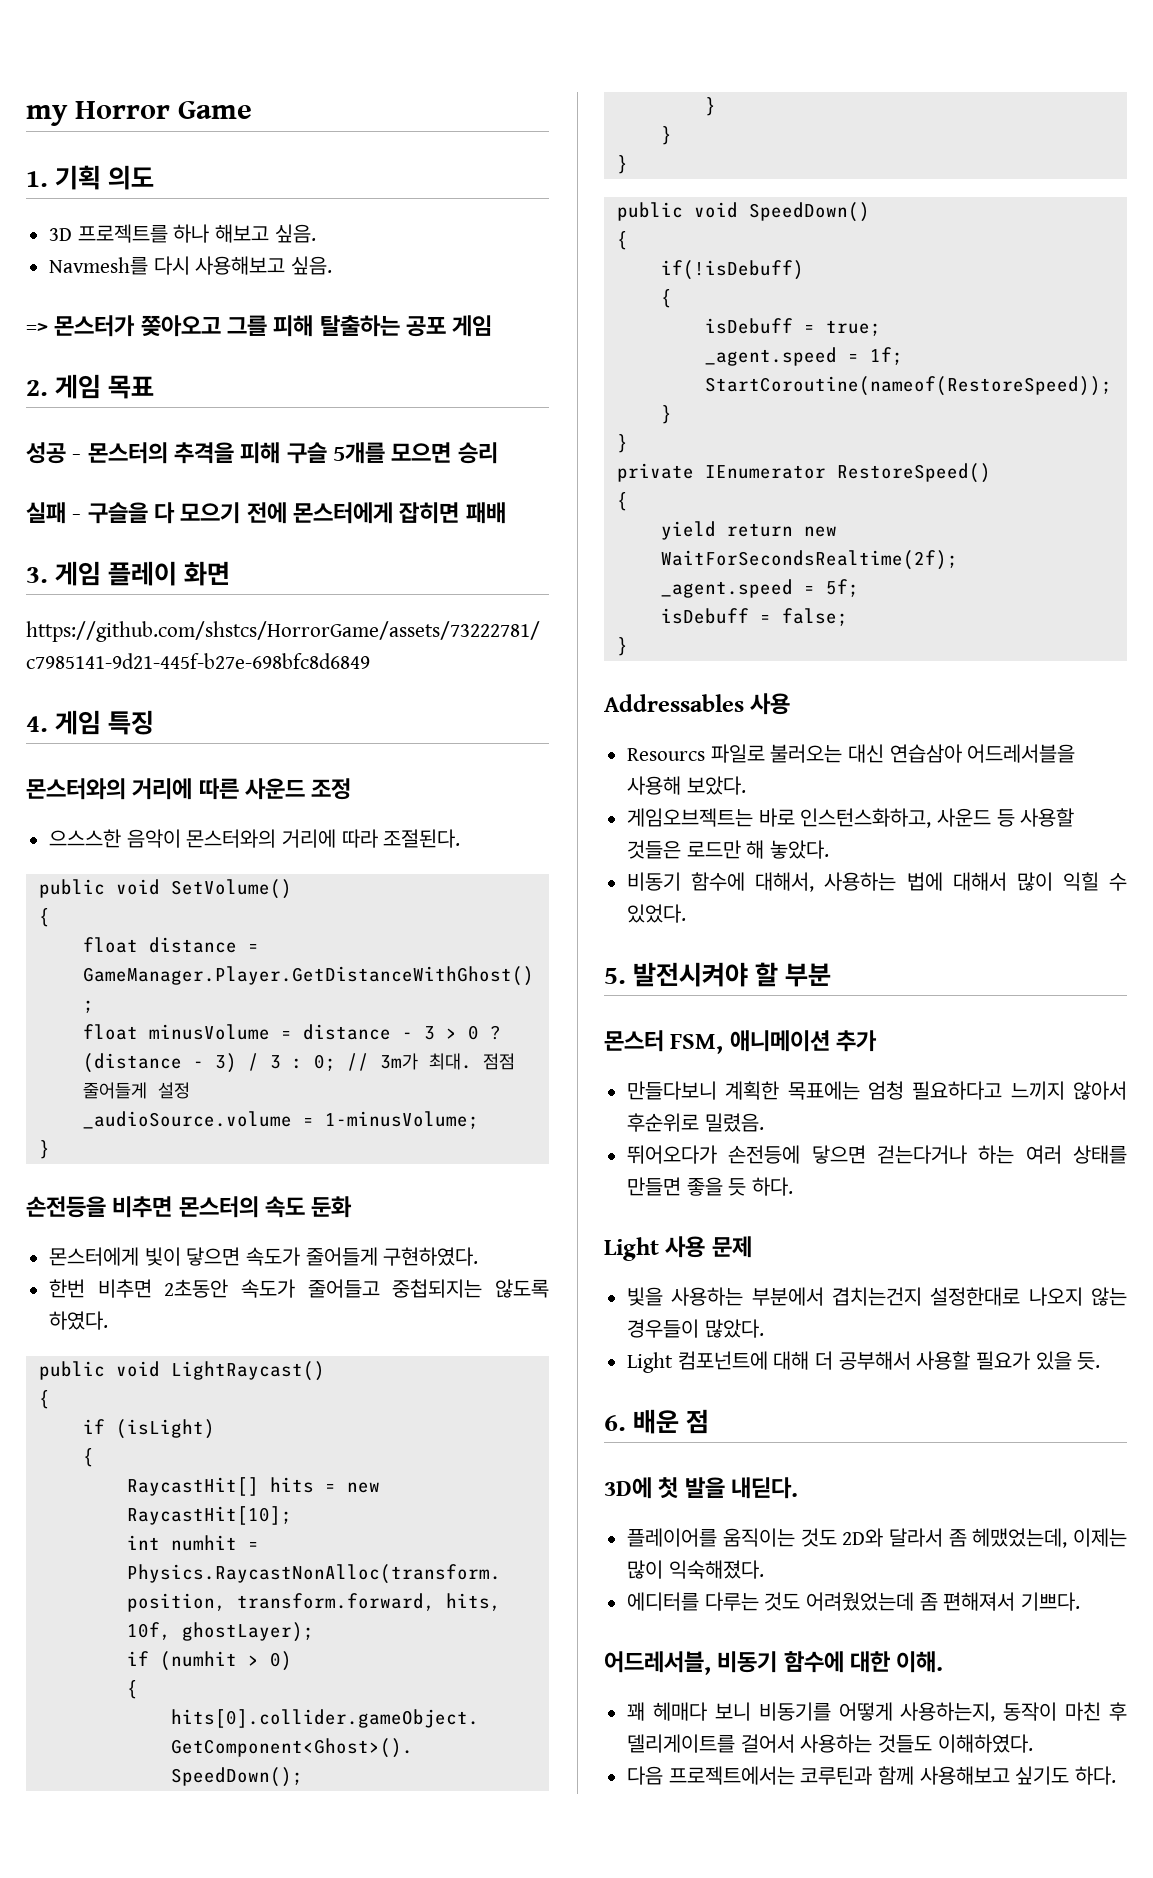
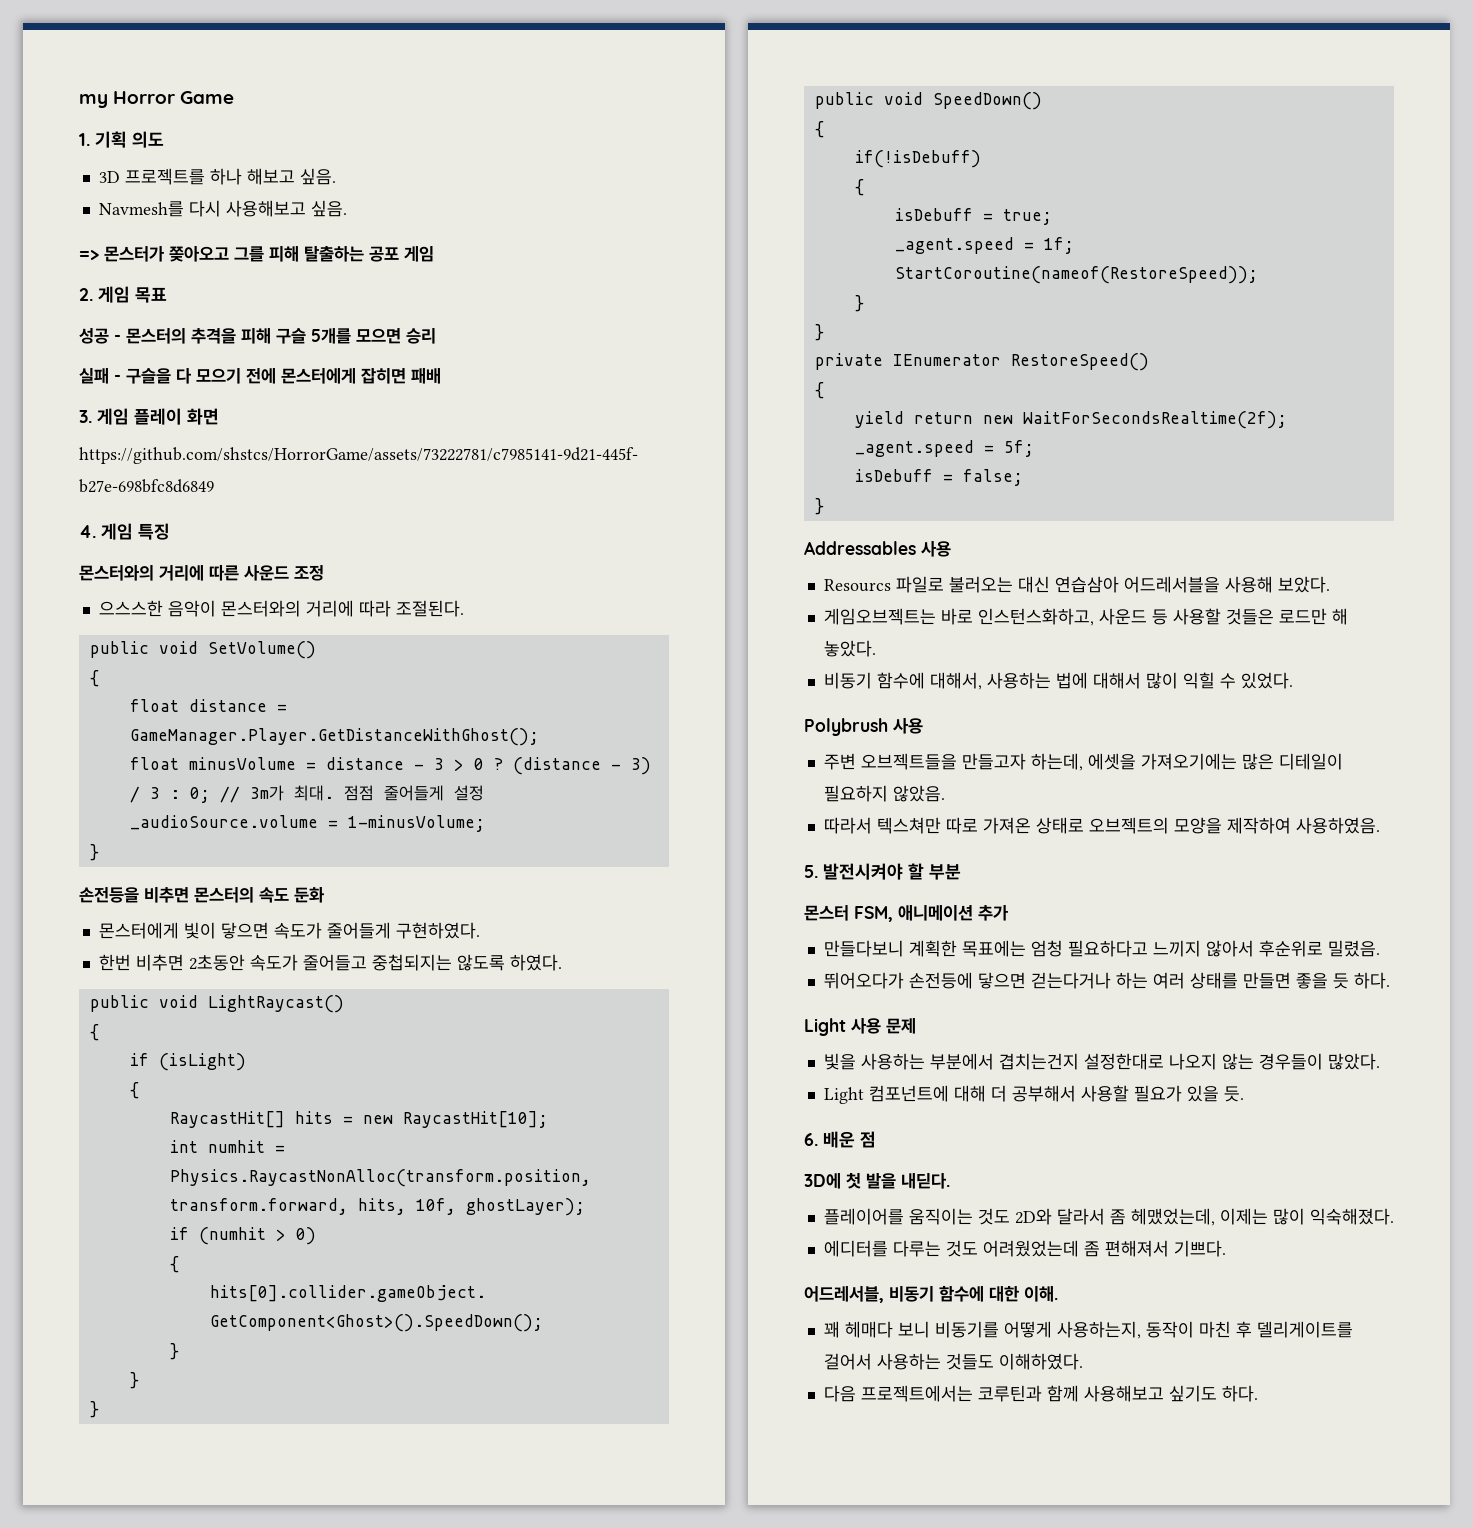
(687, 913) none -> [804,718,923,736] [823,753,1343,771] [823,785,945,802] [823,817,1380,834] // Polybrush 사용 // 주변 오브젝트들을 만들고자 하는데, 에셋을 가져오기에는 많은 디테일이 필요하지 않았음. // 따라서 텍스쳐만 따로 가져온 상태로 오브젝트의 모양을 제작하여 사용하였음.

